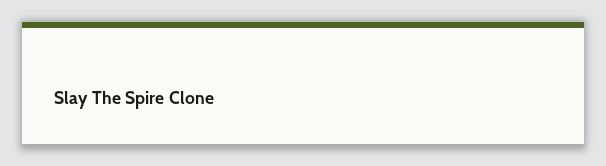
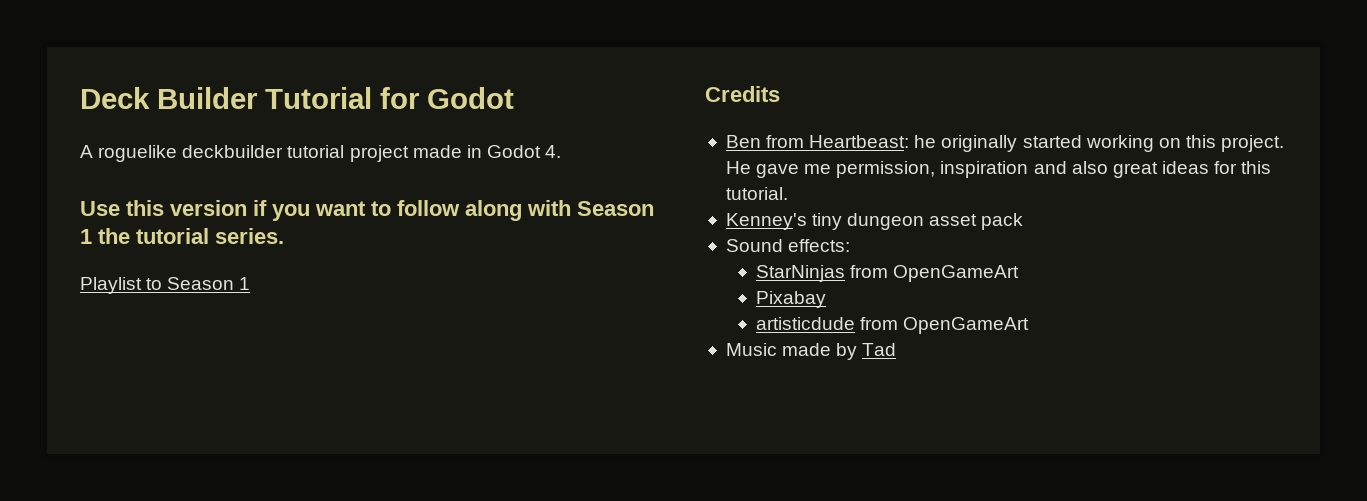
[54,91,215,109] Slay The Spire Clone -> [80,87,514,109] [80,145,562,162] [80,200,654,221] [80,228,284,244] [80,277,251,294] [705,86,780,102] [725,135,1285,152] [725,161,1272,178] [725,187,788,200] [725,213,1024,230] [725,239,851,252] [755,265,1020,282] [755,291,826,308] [755,317,1030,334] [725,343,897,360] Deck Builder Tutorial for Godot // A roguelike deckbuilder tutorial project made in Godot 4. // Use this version if you want to follow along with Season 1 the tutorial series. // Playlist to Season 1 // Credits // Ben from Heartbeast: he originally started working on this project. He gave me permission, inspiration and also great ideas for this tutorial. // Kenney's tiny dungeon asset pack // Sound effects: // StarNinjas from OpenGameArt // Pixabay // artisticdude from OpenGameArt // Music made by Tad

